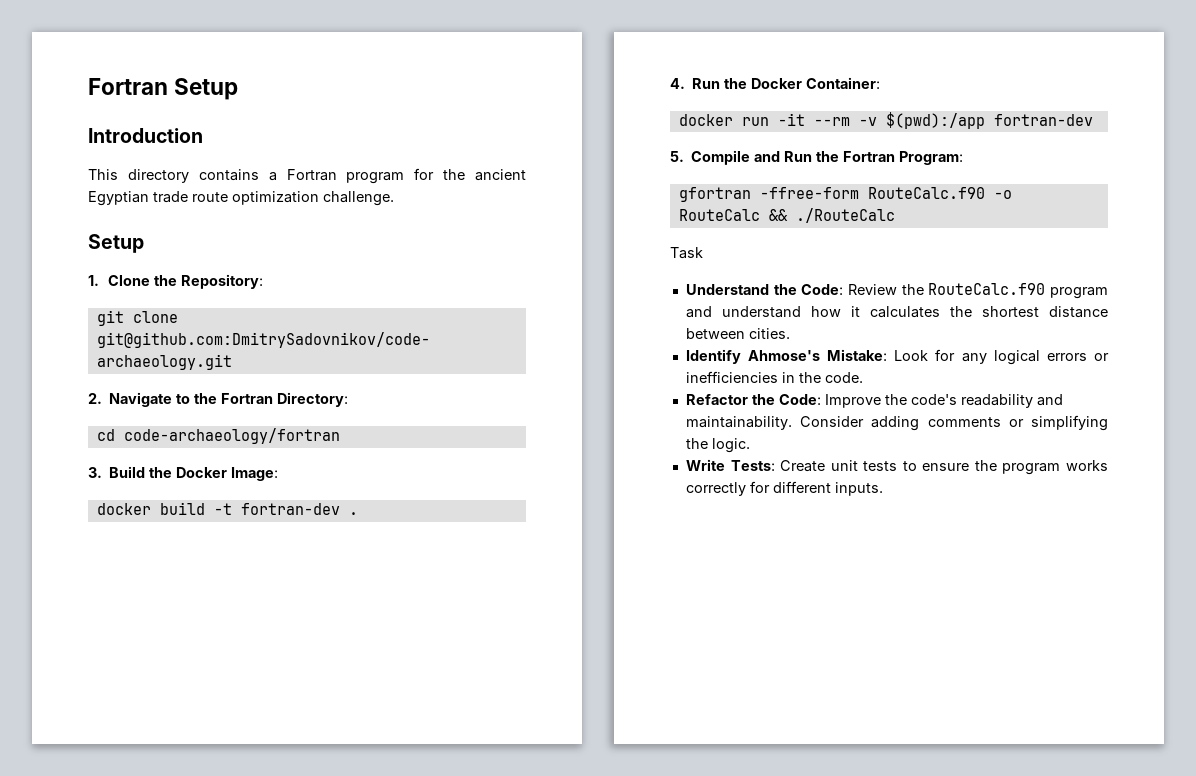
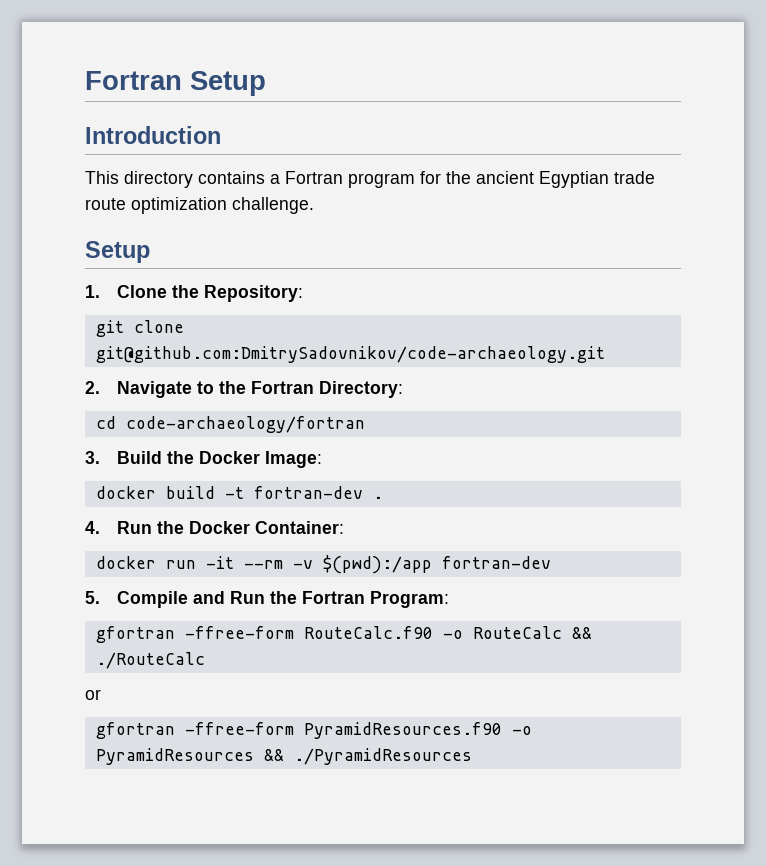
[670,247,703,259] [685,283,1108,299] [685,306,1108,318] [685,328,790,339] [685,349,1109,365] [685,371,863,383] [685,394,1063,408] [685,415,1108,431] [685,438,750,453] [685,459,1108,475] [685,481,883,496] Task // Understand the Code: Review the RouteCalc.f90 program and understand how it calculates the shortest distance between cities. // Identify Ahmose's Mistake: Look for any logical errors or inefficiencies in the code. // Refactor the Code: Improve the code's readability and maintainability. Consider adding comments or simplifying the logic. // Write Tests: Create unit tests to ensure the program works correctly for different inputs. -> [85,689,101,700] [95,722,532,739] [95,748,472,765] or // gfortran -ffree-form PyramidResources.f90 -o PyramidResources && ./PyramidResources

